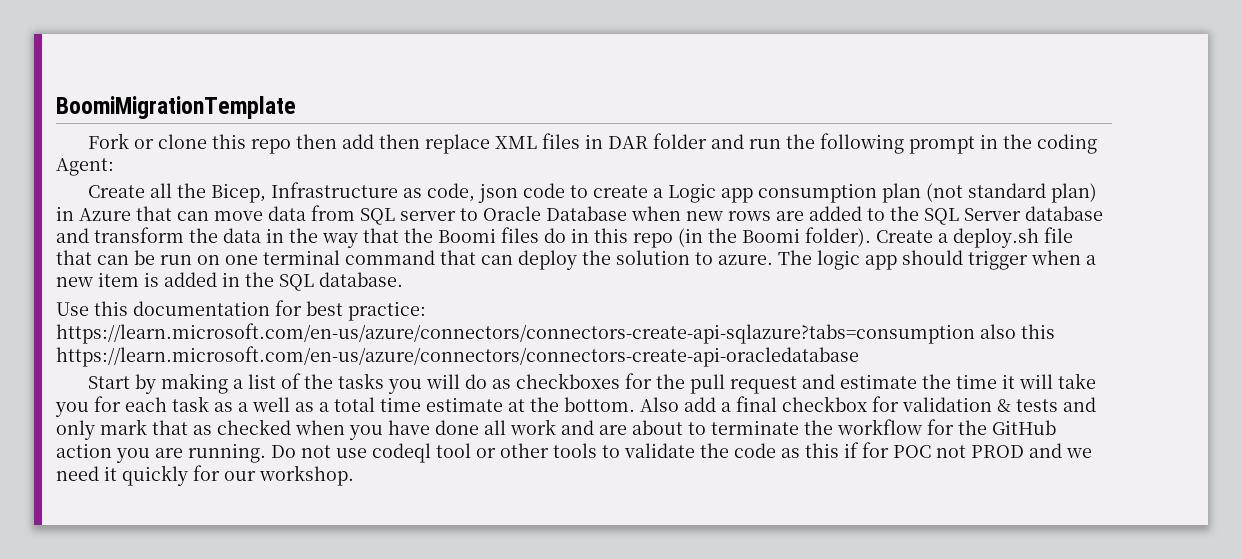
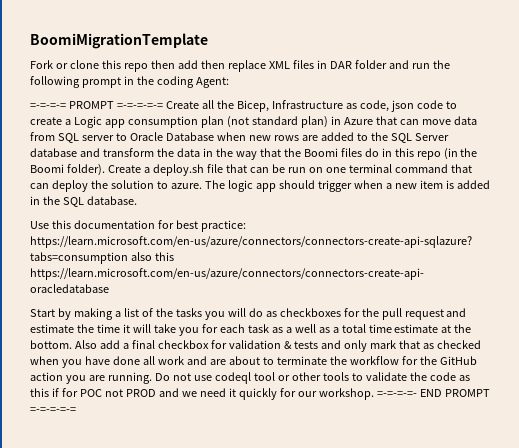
(114, 167) none -> [30,101,163,109] =-=-=-= PROMPT =-=-=-=-=
(354, 475) none -> [376,389,490,397] [30,407,76,413] =-=-=-=- END PROMPT =-=-=-=-=

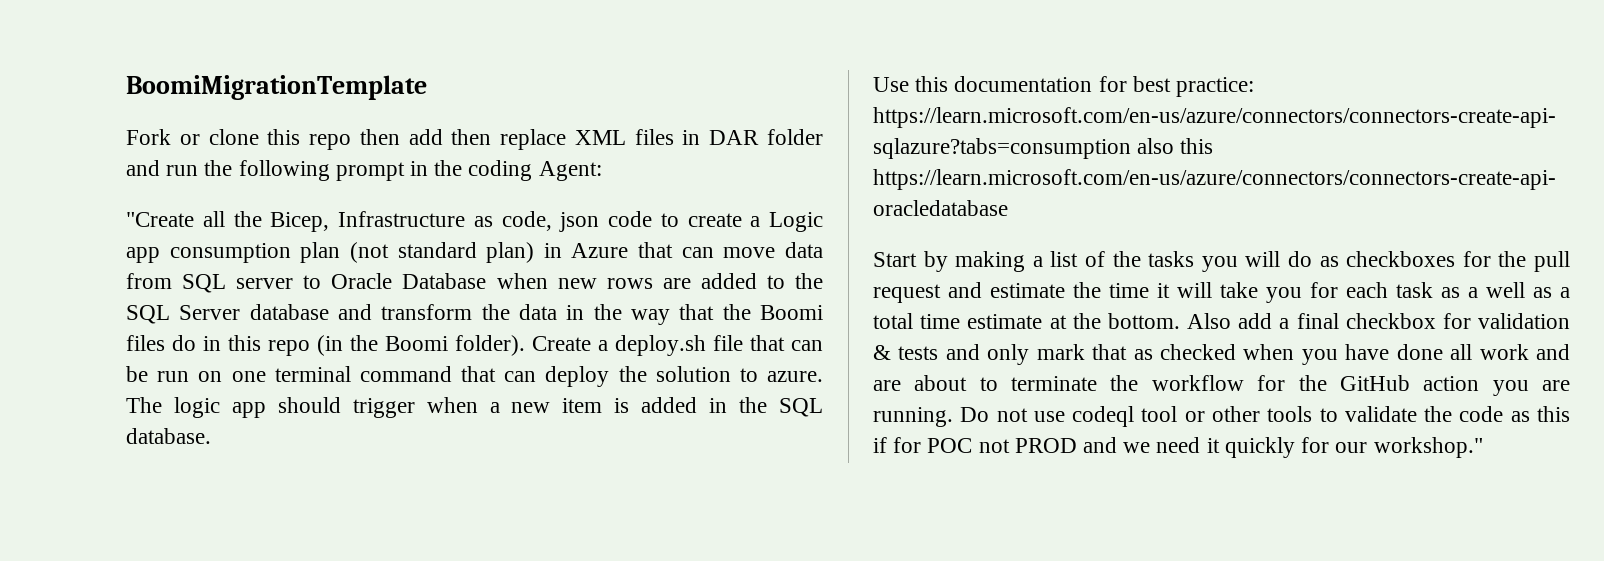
[30,101,199,109] =-=-=-= PROMPT =-=-=-=-= Create -> [126,212,194,227] "Create
[318,388,490,400] [30,407,76,413] workshop. =-=-=-=- END PROMPT =-=-=-=-= -> [1373,437,1483,458] workshop."

